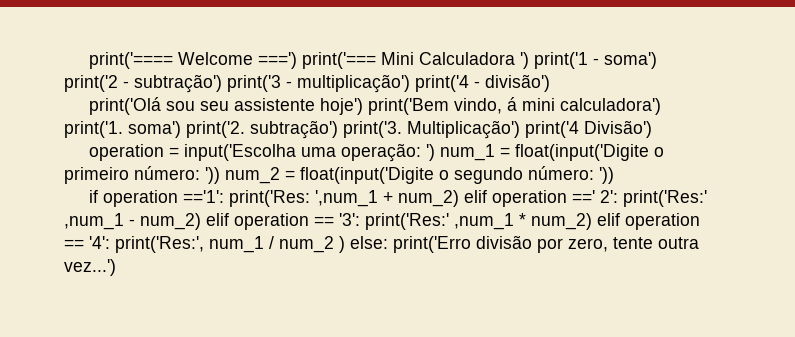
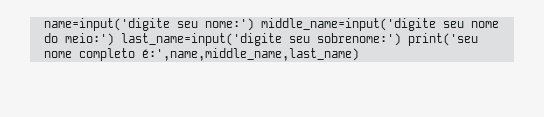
[89,52,658,69] [64,74,550,93] [89,97,662,115] [64,120,652,139] [89,143,665,162] [64,166,614,184] [89,190,708,207] [64,213,700,230] [64,235,699,253] [64,259,116,276] print('==== Welcome ===') print('=== Mini Calculadora ') print('1 - soma') print('2 - subtração') print('3 - multiplicação') print('4 - divisão') // print('Olá sou seu assistente hoje') print('Bem vindo, á mini calculadora') print('1. soma') print('2. subtração') print('3. Multiplicação') print('4 Divisão') // operation = input('Escolha uma operação: ') num_1 = float(input('Digite o primeiro número: ')) num_2 = float(input('Digite o segundo número: ')) // if operation =='1': print('Res: ',num_1 + num_2) elif operation ==' 2': print('Res:' ,num_1 - num_2) elif operation == '3': print('Res:' ,num_1 * num_2) elif operation == '4': print('Res:', num_1 / num_2 ) else: print('Erro divisão por zero, tente outra vez...') -> [43,18,499,31] [43,33,478,46] [43,48,359,61] name=input('digite seu nome:') middle_name=input('digite seu nome do meio:') last_name=input('digite seu sobrenome:') print('seu nome completo é:',name,middle_name,last_name)

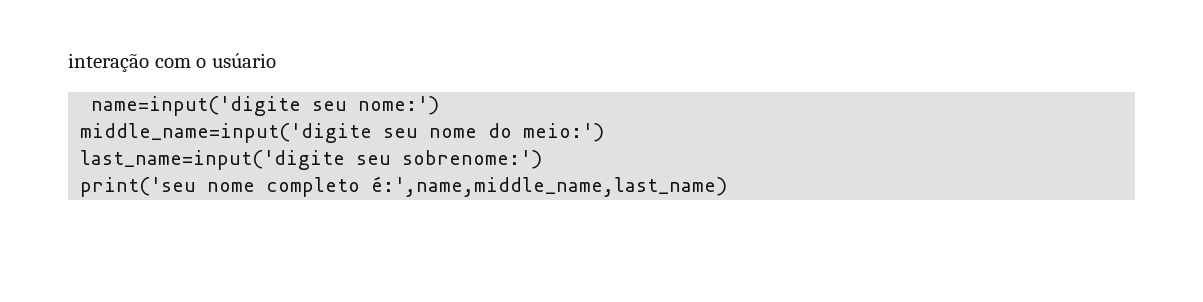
(43, 24) none -> [68,53,276,72] interação com o usúario //
(254, 24) none -> (440, 105) //
(114, 39) none -> (605, 132) //
(401, 39) none -> (543, 159) //

